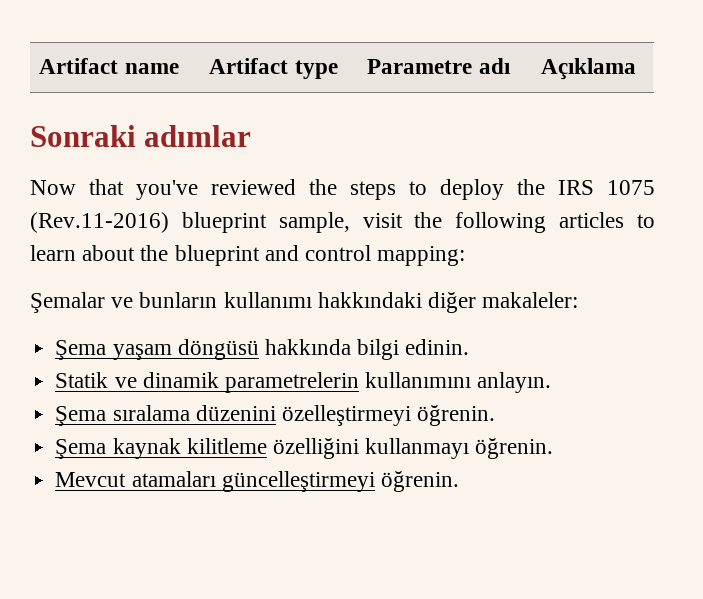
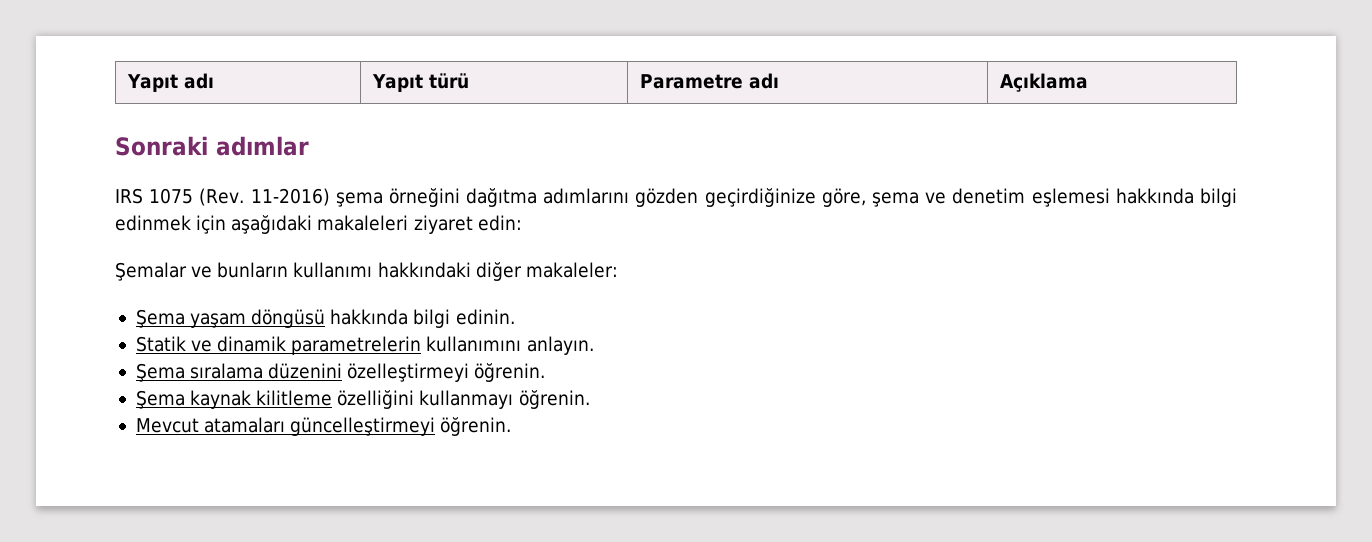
[39,58,179,74] [209,58,338,79] Artifact name | Artifact type -> [126,73,214,92] [371,73,469,92] Yapıt adı | Yapıt türü
[30,179,655,200] [30,212,655,233] [30,245,466,266] Now that you've reviewed the steps to deploy the IRS 1075 (Rev.11-2016) blueprint sample, visit the following articles to learn about the blueprint and control mapping: -> [115,188,1237,207] [115,215,522,234] IRS 1075 (Rev. 11-2016) şema örneğini dağıtma adımlarını gözden geçirdiğinize göre, şema ve denetim eşlemesi hakkında bilgi edinmek için aşağıdaki makaleleri ziyaret edin:

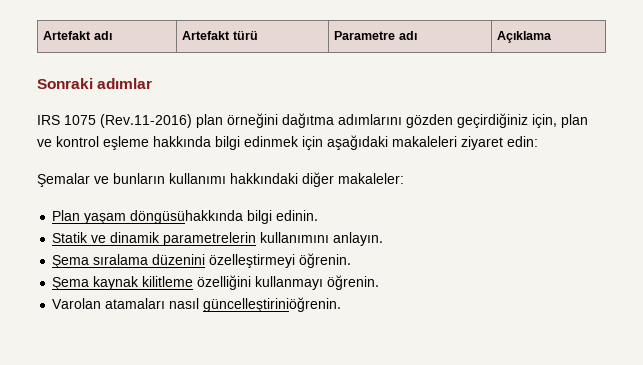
[126,73,214,92] [371,74,423,92] Yapıt adı | Yapıt -> [43,31,112,40] [182,31,231,40] Artefakt adı | Artefakt
[199,188,383,207] (Rev. 11-2016) şema -> [100,114,223,128] (Rev.11-2016) plan
[704,188,1110,207] geçirdiğinize göre, şema ve denetim eşlemesi -> [457,113,588,128] [37,136,149,150] geçirdiğiniz için, plan ve kontrol eşleme
[135,309,409,328] Şema yaşam döngüsü hakkında -> [52,210,244,224] Plan yaşam döngüsühakkında
[135,417,512,436] Mevcut atamaları güncelleştirmeyi öğrenin. -> [52,297,342,312] Varolan atamaları nasıl güncelleştiriniöğrenin.

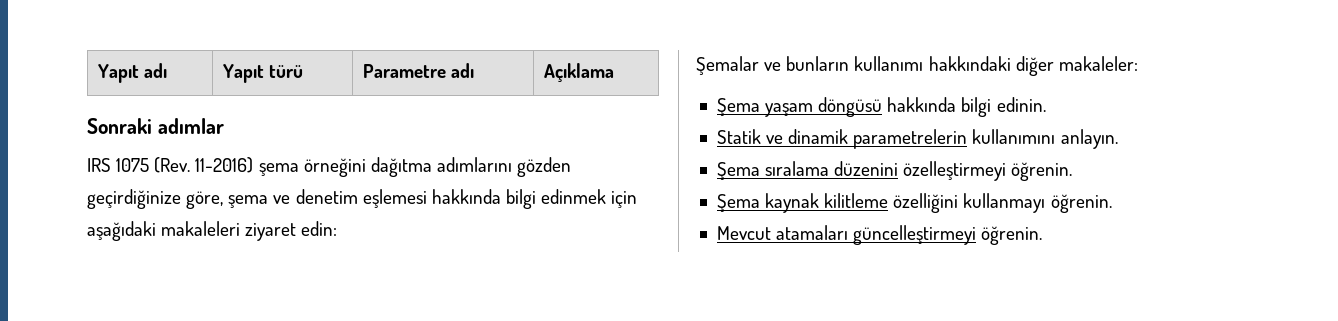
[43,31,112,40] [182,31,231,40] Artefakt adı | Artefakt -> [97,63,167,83] [222,64,264,83] Yapıt adı | Yapıt
[100,114,223,128] (Rev.11-2016) plan -> [154,157,299,176] (Rev. 11-2016) şema
[457,113,588,128] [37,136,149,150] geçirdiğiniz için, plan ve kontrol eşleme -> [87,189,427,209] geçirdiğinize göre, şema ve denetim eşlemesi
[52,210,244,224] Plan yaşam döngüsühakkında -> [716,97,957,117] Şema yaşam döngüsü hakkında
[52,297,342,312] Varolan atamaları nasıl güncelleştiriniöğrenin. -> [716,225,1043,245] Mevcut atamaları güncelleştirmeyi öğrenin.

